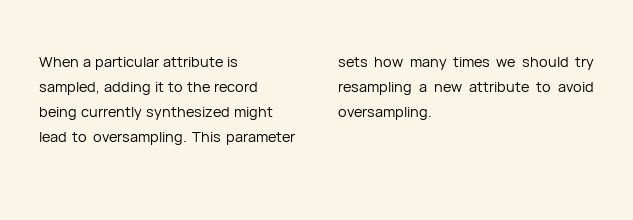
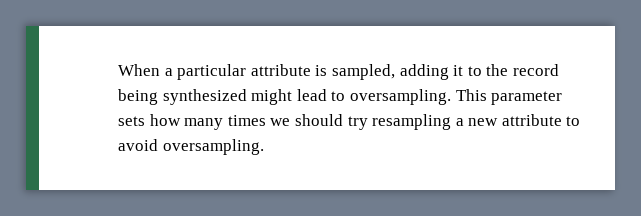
[80,107,142,120] currently -> (158, 97) none

